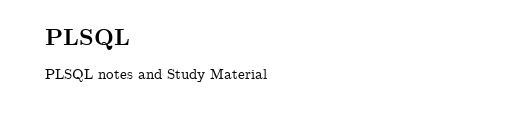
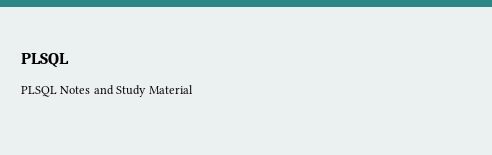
[98,70,133,79] notes -> [60,86,91,94] Notes

